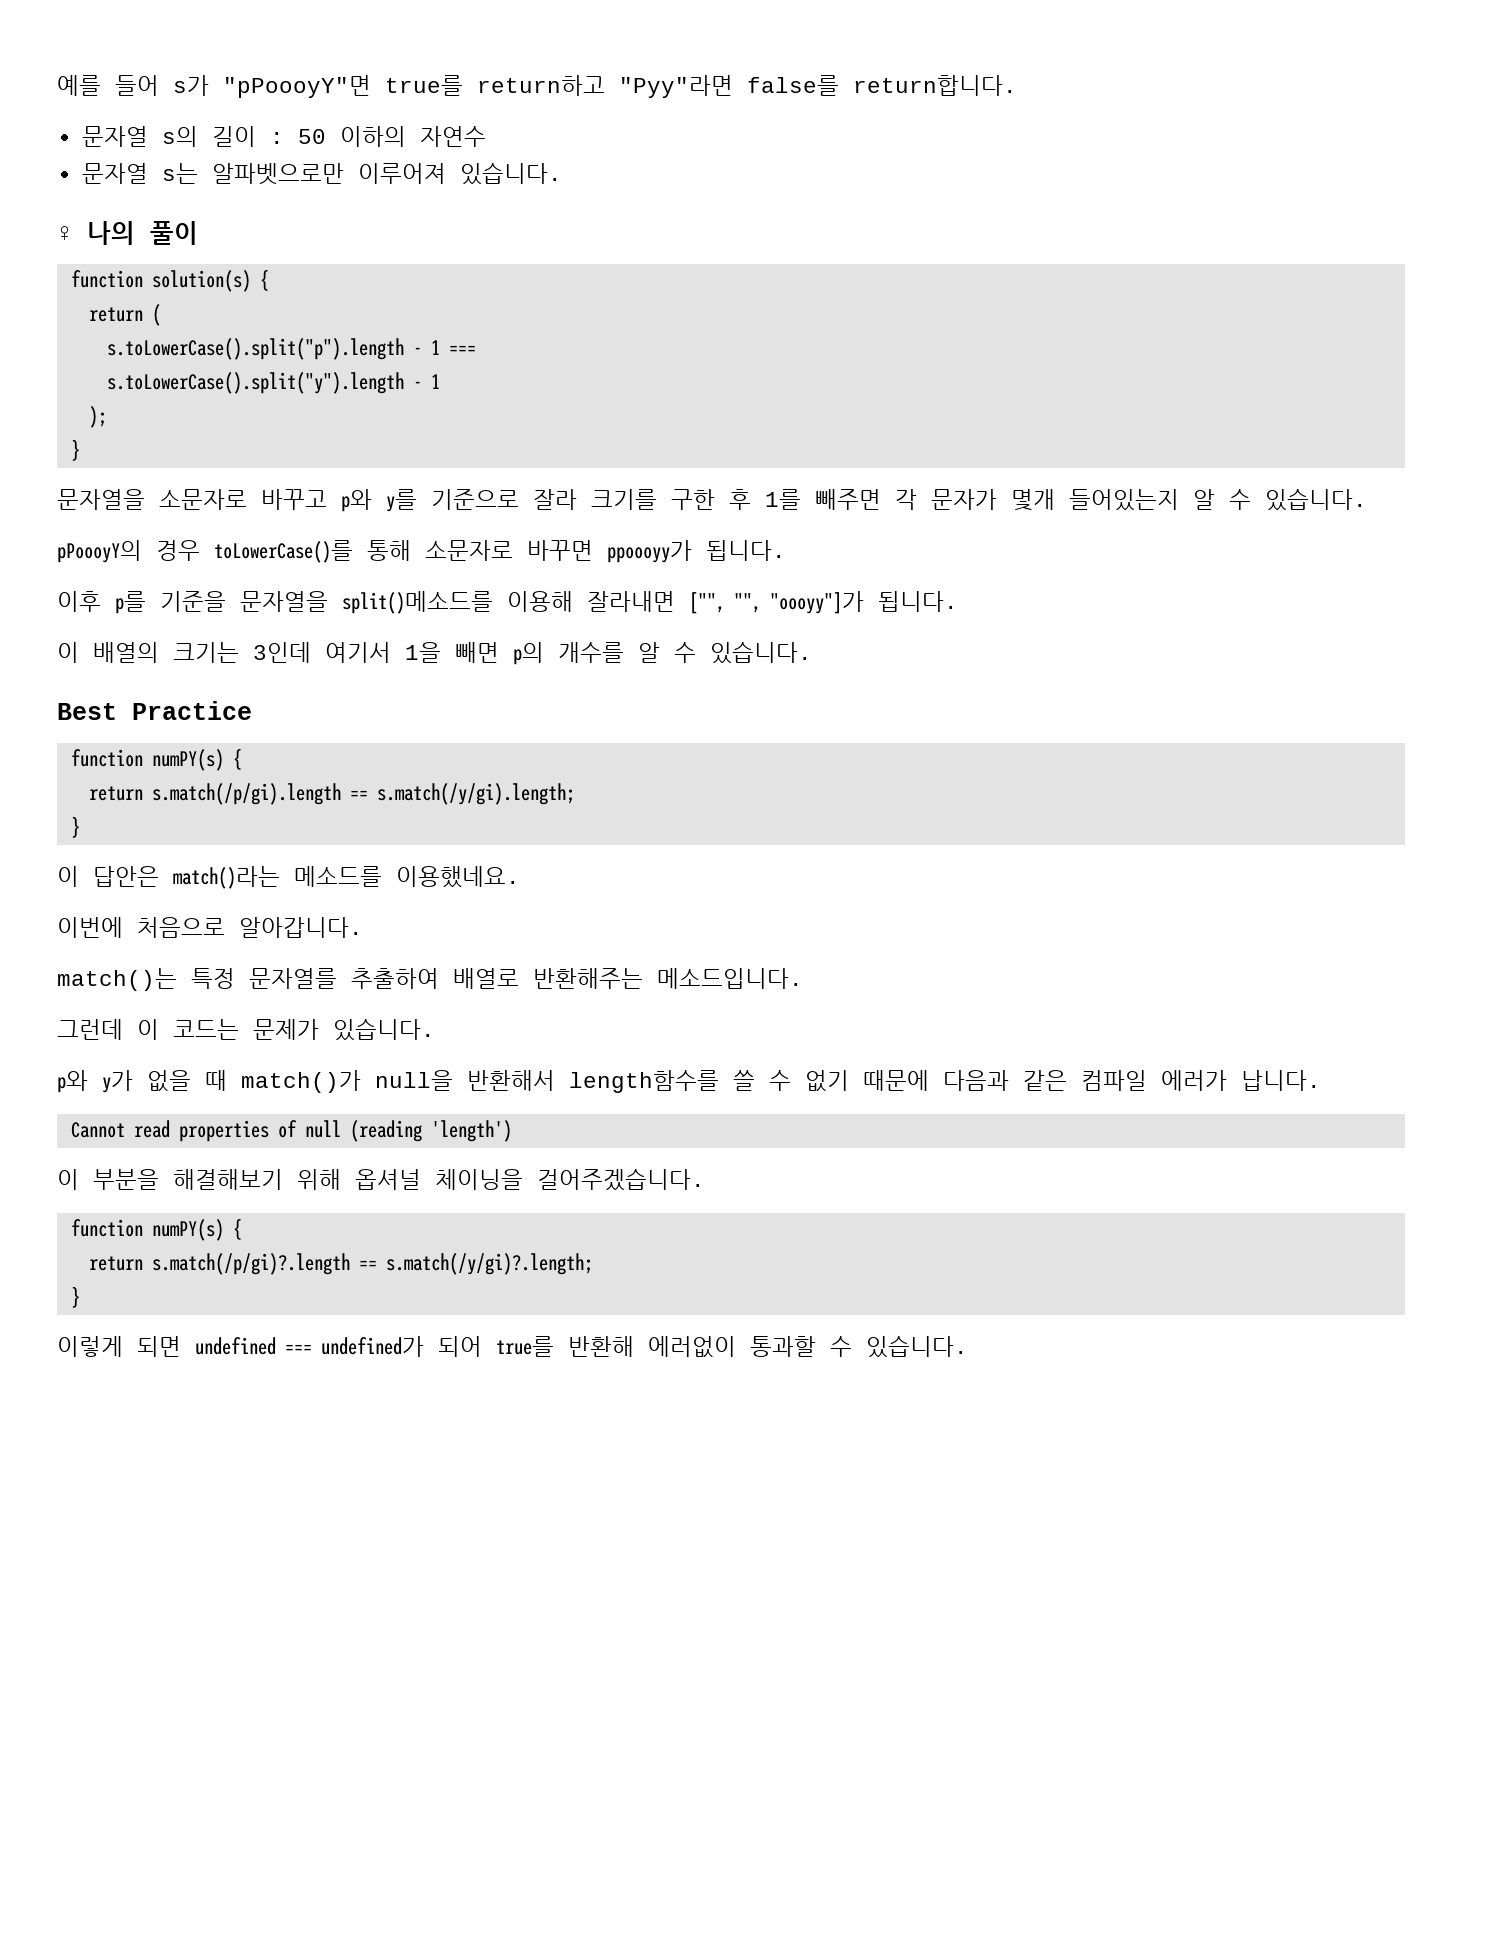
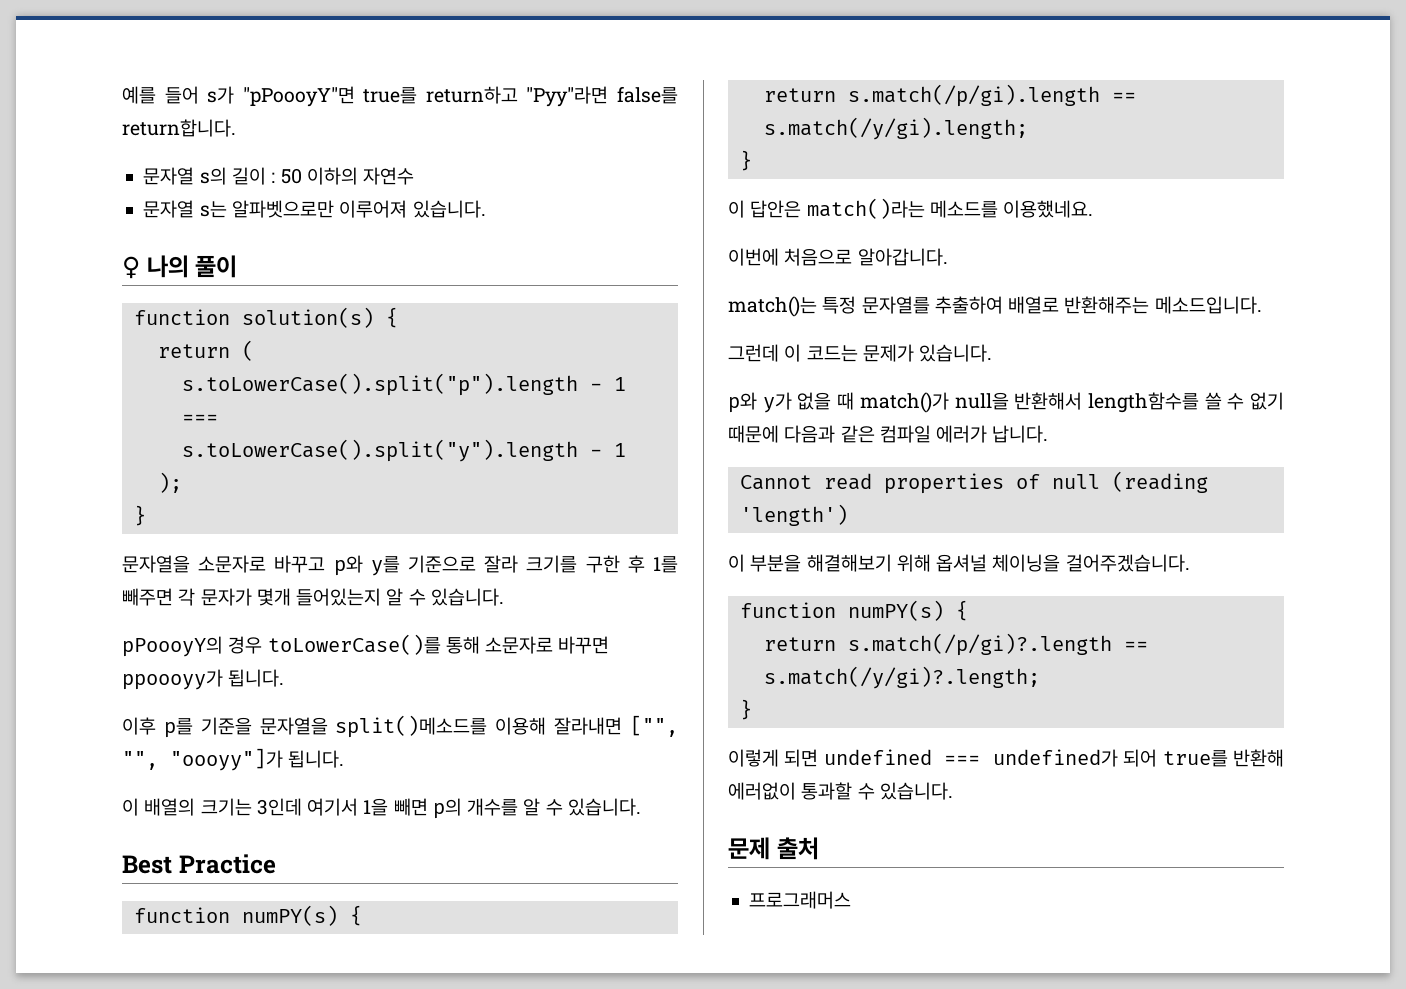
(968, 1346) none -> [728,837,819,860] [749,891,852,909] // 문제 출처 // 프로그래머스

